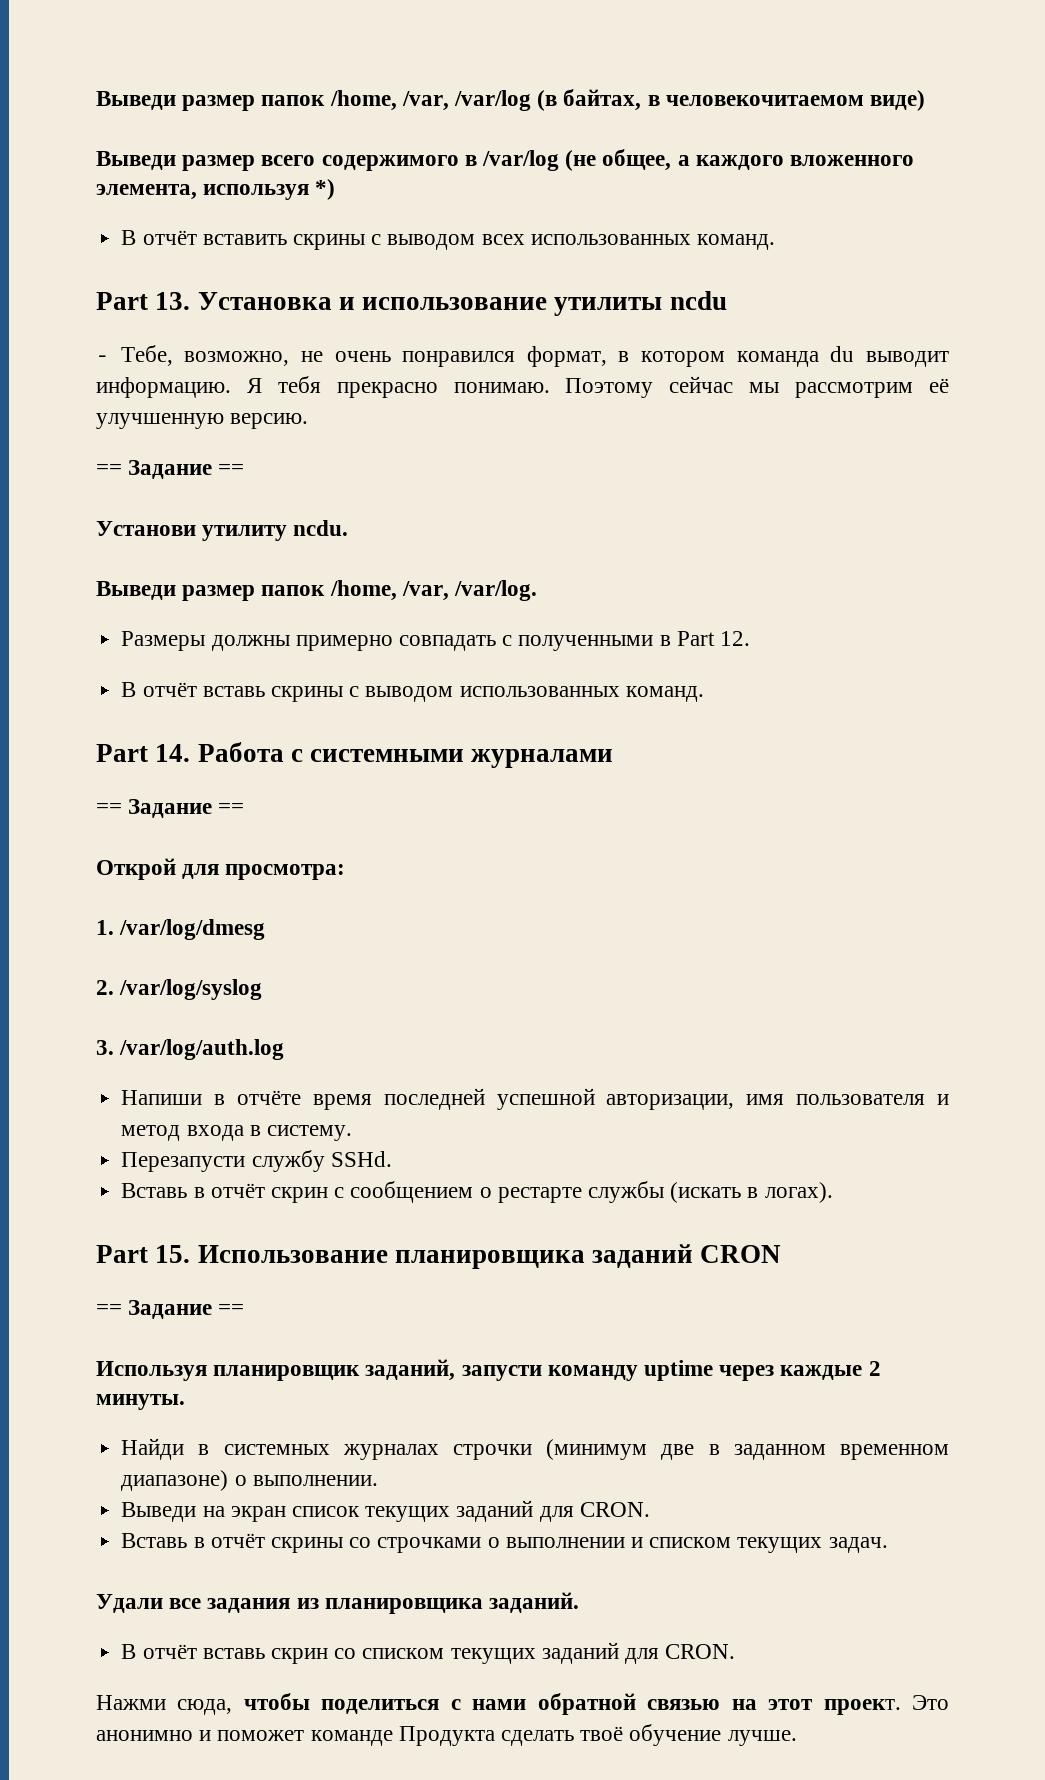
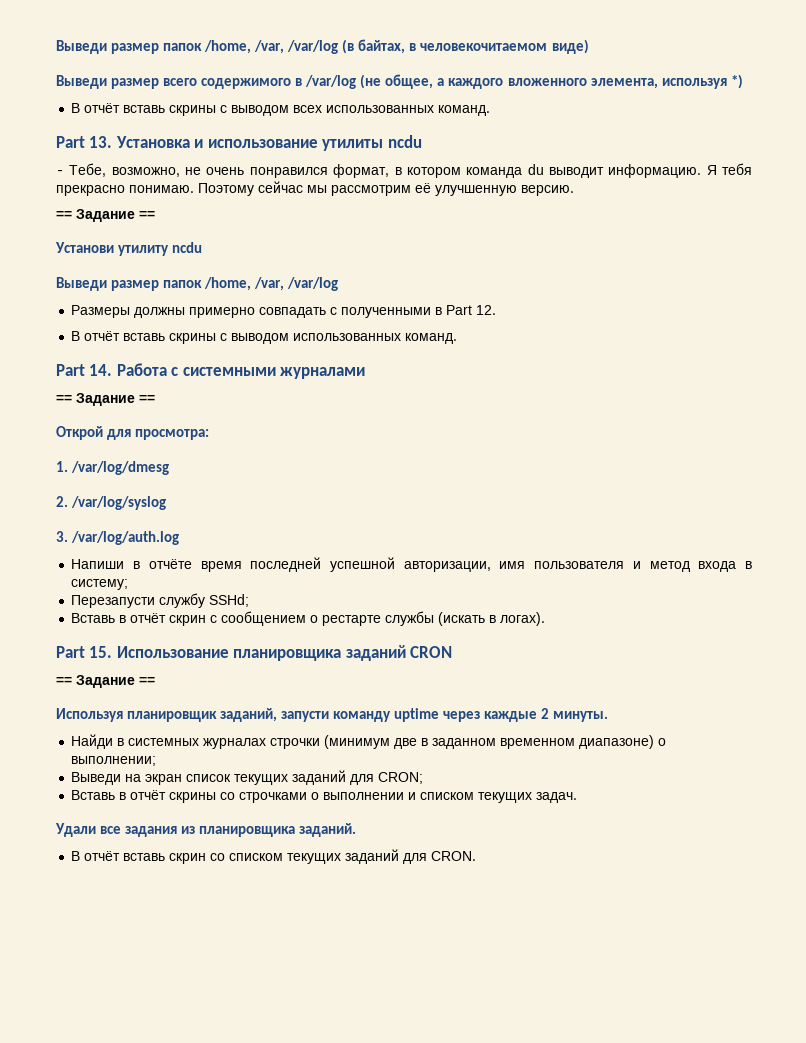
[202,234,287,245] вставить -> [123,105,166,113] вставь
[293,520,349,536] [96,580,538,601] ncdu. // Выведи размер папок /home, /var, /var/log. -> [172,242,203,253] [56,277,339,291] ncdu // Выведи размер папок /home, /var, /var/log
[266,1125,352,1141] систему. -> [71,579,129,590] систему;
[330,1151,392,1167] SSHd. -> [209,594,250,607] SSHd;
[252,1475,378,1486] выполнении. -> [71,756,157,766] выполнении;
[579,1502,650,1517] CRON. -> [378,772,424,784] CRON;
[96,1693,950,1715] [96,1724,797,1746] // Нажми сюда, чтобы поделиться с нами обратной связью на этот проект. Это анонимно и поможет команде Продукта сделать твоё обучение лучше. -> (477, 856) none

